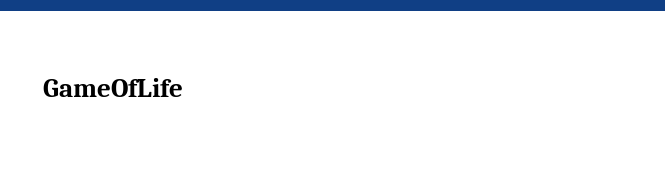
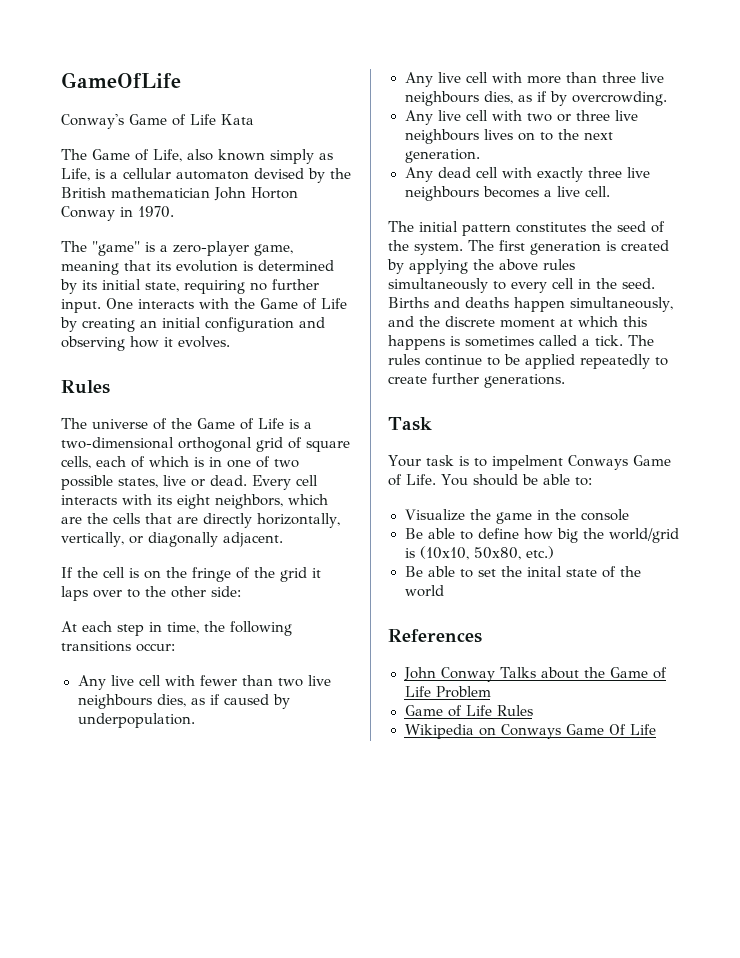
(183, 87) none -> [61,114,254,129] [61,149,333,164] [61,168,351,183] [61,187,298,201] [61,206,174,221] [61,241,293,256] [61,260,334,275] [60,279,319,294] [61,298,347,313] [60,317,325,332] [61,336,230,351] [61,380,110,394] [61,418,312,430] [61,437,350,452] [61,456,299,469] [61,475,318,490] [61,494,328,509] [61,513,340,528] [61,532,283,547] [61,567,321,582] [61,586,241,601] [61,621,292,636] [61,641,175,652] [77,675,331,690] [77,694,290,709] [77,713,195,728] [404,72,664,87] [404,91,667,106] [404,110,638,125] [404,129,613,144] [404,149,480,163] [404,167,650,182] [404,186,610,201] [388,221,665,236] [388,240,669,255] [387,259,575,274] [388,278,655,293] [388,297,673,312] [388,316,647,328] [388,335,654,350] [388,354,668,369] [388,373,565,388] [388,417,432,431] [388,455,671,470] [388,474,592,486] [404,509,629,524] [404,528,679,543] [404,546,554,560] [404,566,641,578] [404,585,444,597] [388,629,482,643] [403,667,668,682] [404,686,491,698] [404,705,533,717] [404,724,656,739] // Conway's Game of Life Kata // The Game of Life, also known simply as Life, is a cellular automaton devised by the British mathematician John Horton Conway in 1970. // The "game" is a zero-player game, meaning that its evolution is determined by its initial state, requiring no further input. One interacts with the Game of Life by creating an initial configuration and observing how it evolves. // Rules // The universe of the Game of Life is a two-dimensional orthogonal grid of square cells, each of which is in one of two possible states, live or dead. Every cell interacts with its eight neighbors, which are the cells that are directly horizontally, vertically, or diagonally adjacent. // If the cell is on the fringe of the grid it laps over to the other side: // At each step in time, the following transitions occur: // Any live cell with fewer than two live neighbours dies, as if caused by underpopulation. // Any live cell with more than three live neighbours dies, as if by overcrowding. // Any live cell with two or three live neighbours lives on to the next generation. // Any dead cell with exactly three live neighbours becomes a live cell. // The initial pattern constitutes the seed of the system. The first generation is created by applying the above rules simultaneously to every cell in the seed. Births and deaths happen simultaneously, and the discrete moment at which this happens is sometimes called a tick. The rules continue to be applied repeatedly to create further generations. // Task // Your task is to impelment Conways Game of Life. You should be able to: // Visualize the game in the console // Be able to define how big the world/grid is (10x10, 50x80, etc.) // Be able to set the inital state of the world // References // John Conway Talks about the Game of Life Problem // Game of Life Rules // Wikipedia on Conways Game Of Life

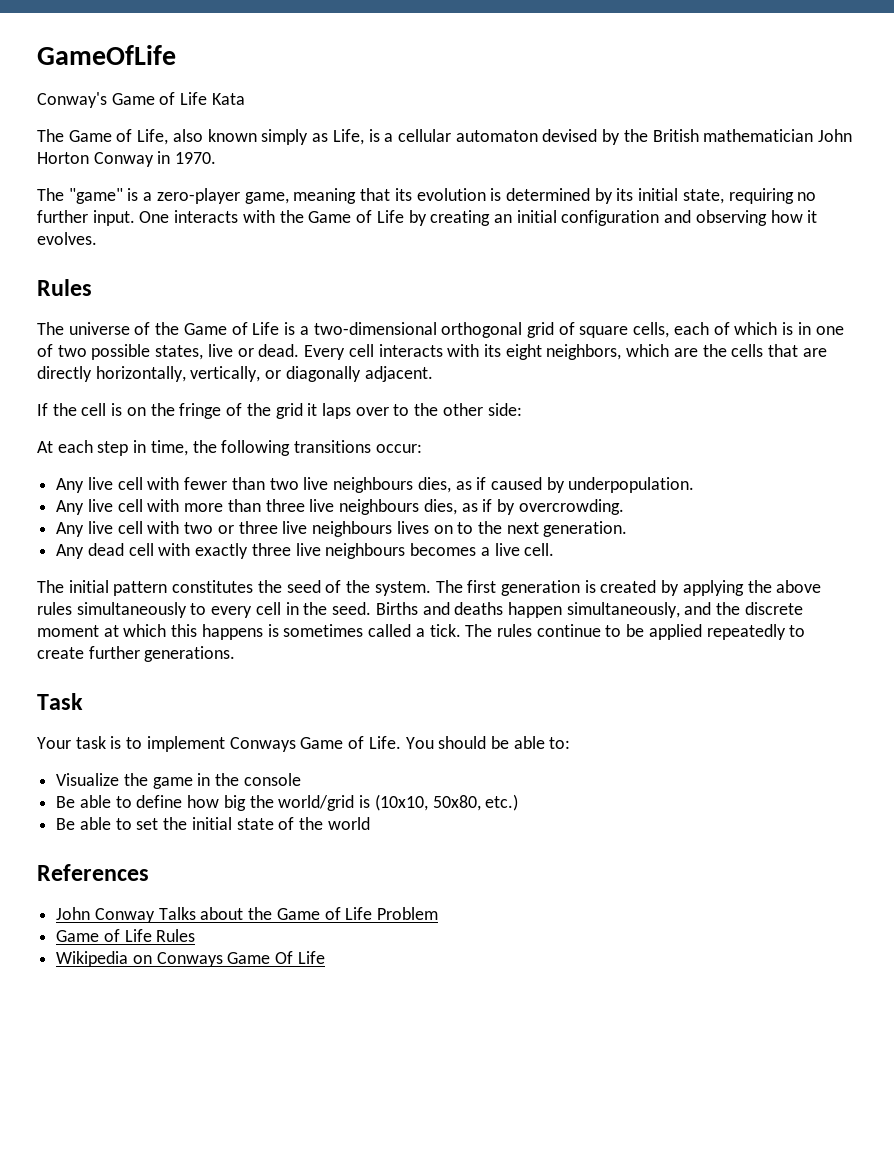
[491,455,563,470] impelment -> [146,736,225,752] implement
[526,566,562,577] inital -> [191,817,232,830] initial

